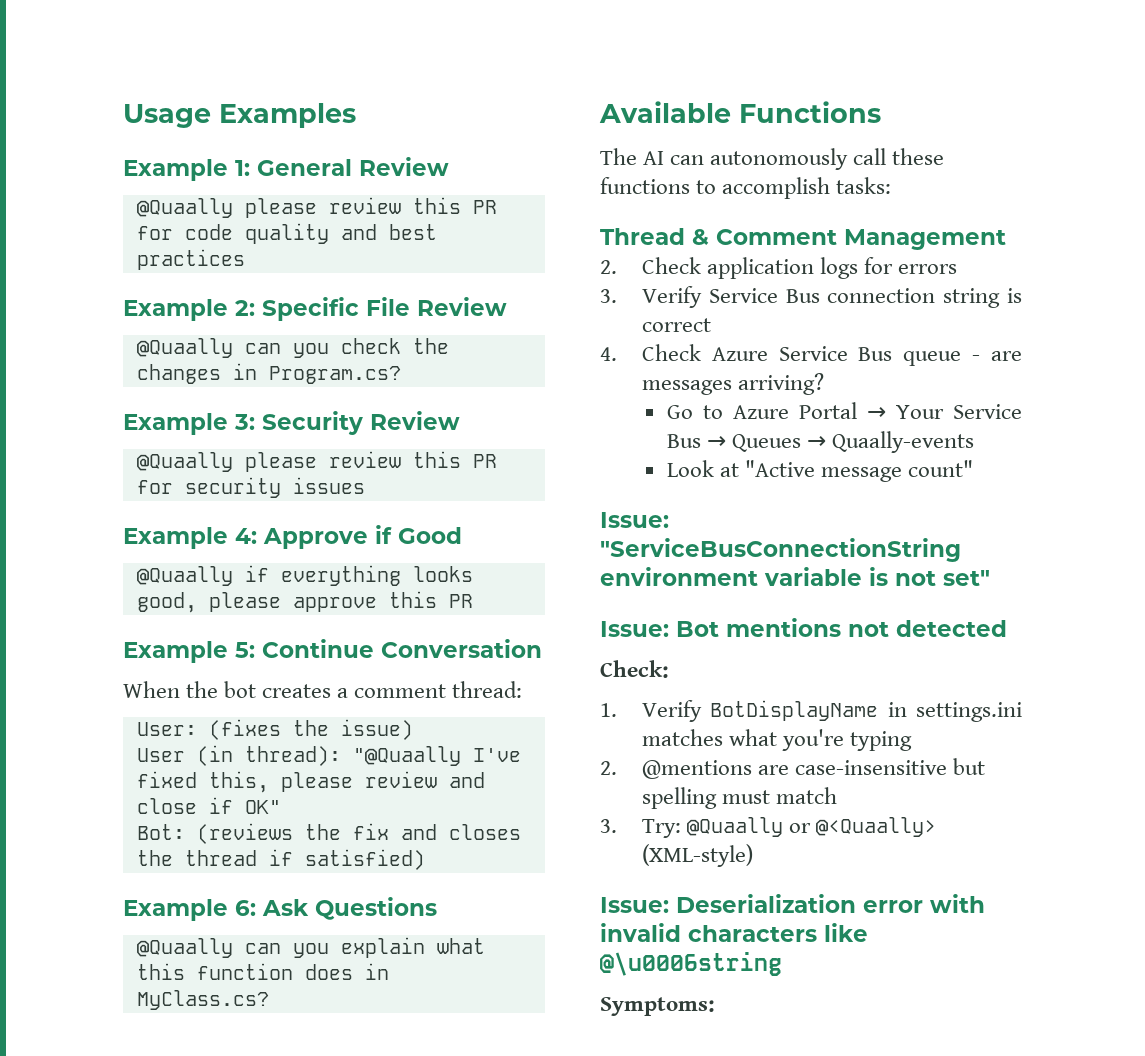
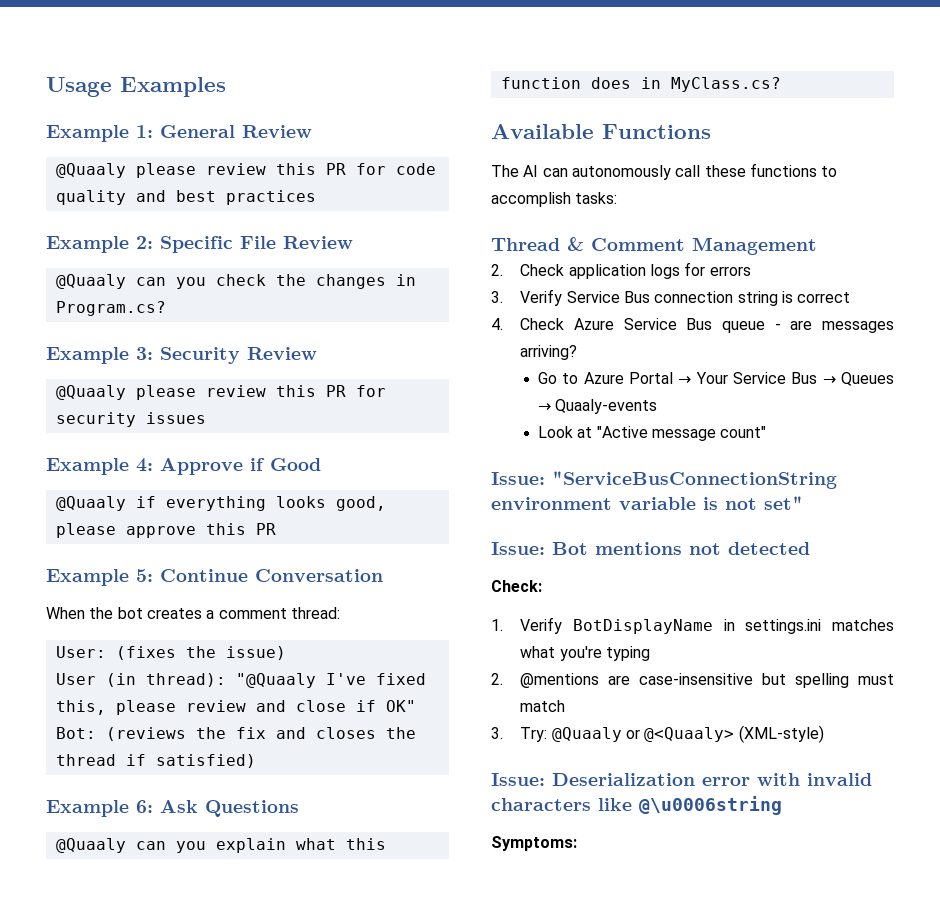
[136,198,233,218] @Quaally -> [55,163,126,178] @Quaaly
[136,338,233,358] @Quaally -> [55,274,126,289] @Quaaly
[136,452,233,472] @Quaally -> [55,385,126,400] @Quaaly
[136,566,233,586] @Quaally -> [55,496,126,511] @Quaaly
[352,746,461,766] "@Quaally -> [235,673,316,688] "@Quaaly
[136,938,233,958] @Quaally -> [55,838,126,853] @Quaaly
[831,431,974,453] Quaally-events -> [555,399,658,414] Quaaly-events
[686,817,937,837] @Quaally or @<Quaally> -> [551,727,735,742] @Quaaly or @<Quaaly>

